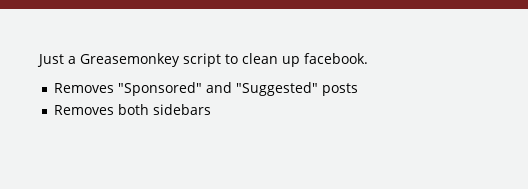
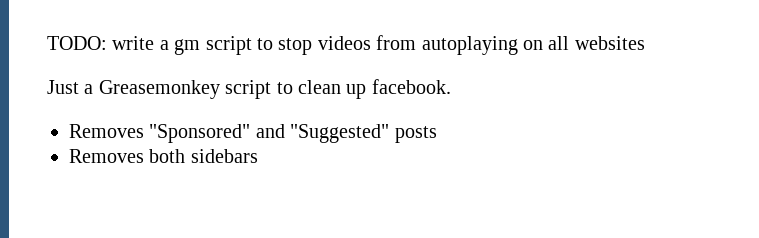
(37, 60) none -> [47,35,645,55] TODO: write a gm script to stop videos from autoplaying on all websites //

